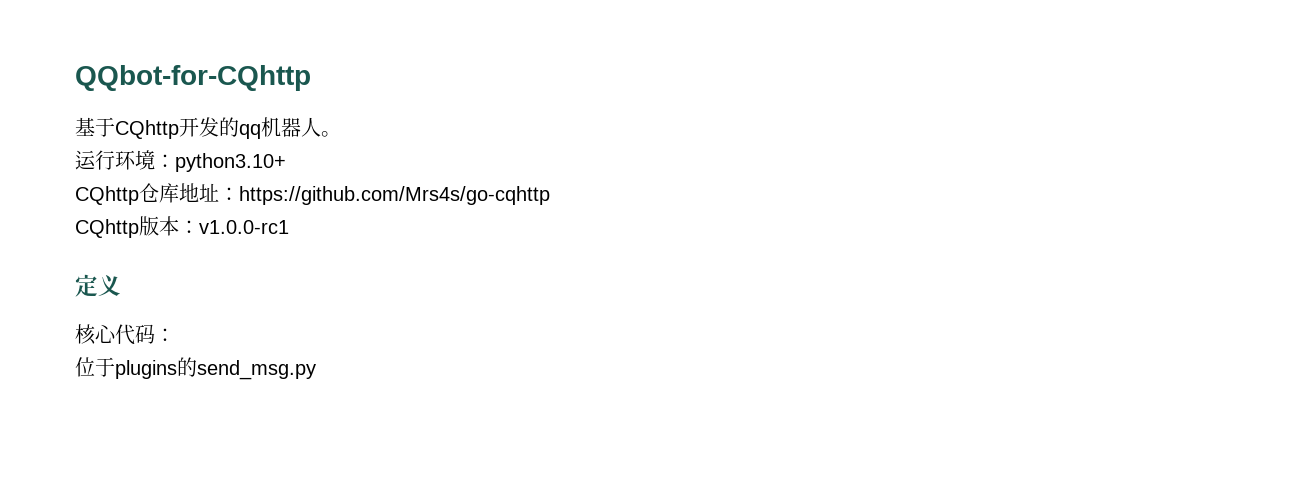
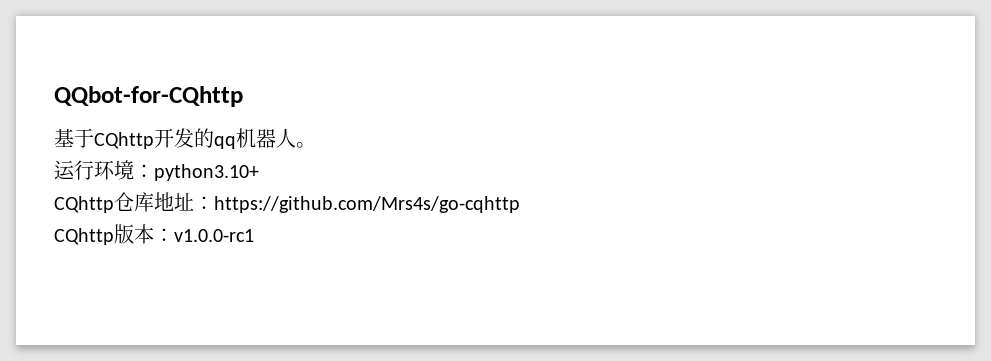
[75,274,121,297] [75,324,175,345] [75,357,316,380] // 定义 // 核心代码： // 位于plugins的send_msg.py -> (254, 235) none

